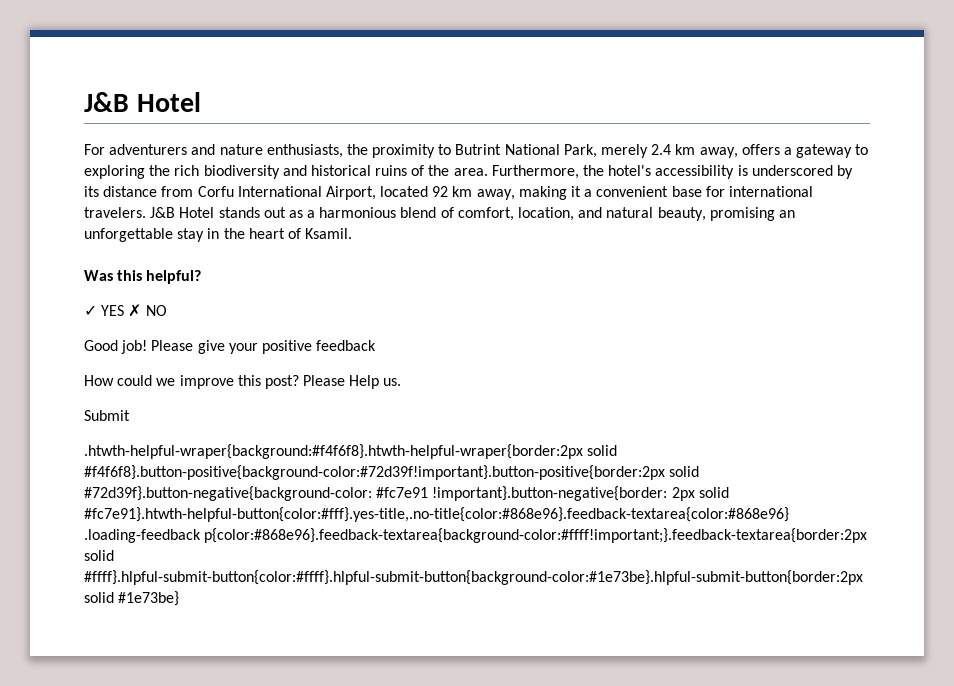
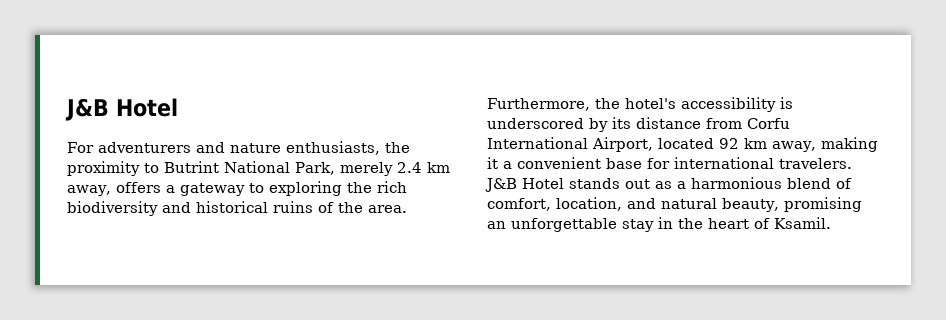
[84,270,202,284] [84,304,167,317] [84,340,377,354] [84,375,402,389] [84,410,130,421] [84,444,618,459] [84,465,700,480] [84,486,729,501] [84,507,789,522] [84,528,868,543] [84,550,114,561] [84,570,863,585] [84,591,180,606] // Was this helpful? // ✓ YES ✗ NO // Good job! Please give your positive feedback // How could we improve this post? Please Help us. // Submit // .htwth-helpful-wraper{background:#f4f6f8}.htwth-helpful-wraper{border:2px solid #f4f6f8}.button-positive{background-color:#72d39f!important}.button-positive{border:2px solid #72d39f}.button-negative{background-color: #fc7e91 !important}.button-negative{border: 2px solid #fc7e91}.htwth-helpful-button{color:#fff}.yes-title,.no-title{color:#868e96}.feedback-textarea{color:#868e96} .loading-feedback p{color:#868e96}.feedback-textarea{background-color:#ffff!important;}.feedback-textarea{border:2px solid #ffff}.hlpful-submit-button{color:#ffff}.hlpful-submit-button{background-color:#1e73be}.hlpful-submit-button{border:2px solid #1e73be} -> (831, 223) none

